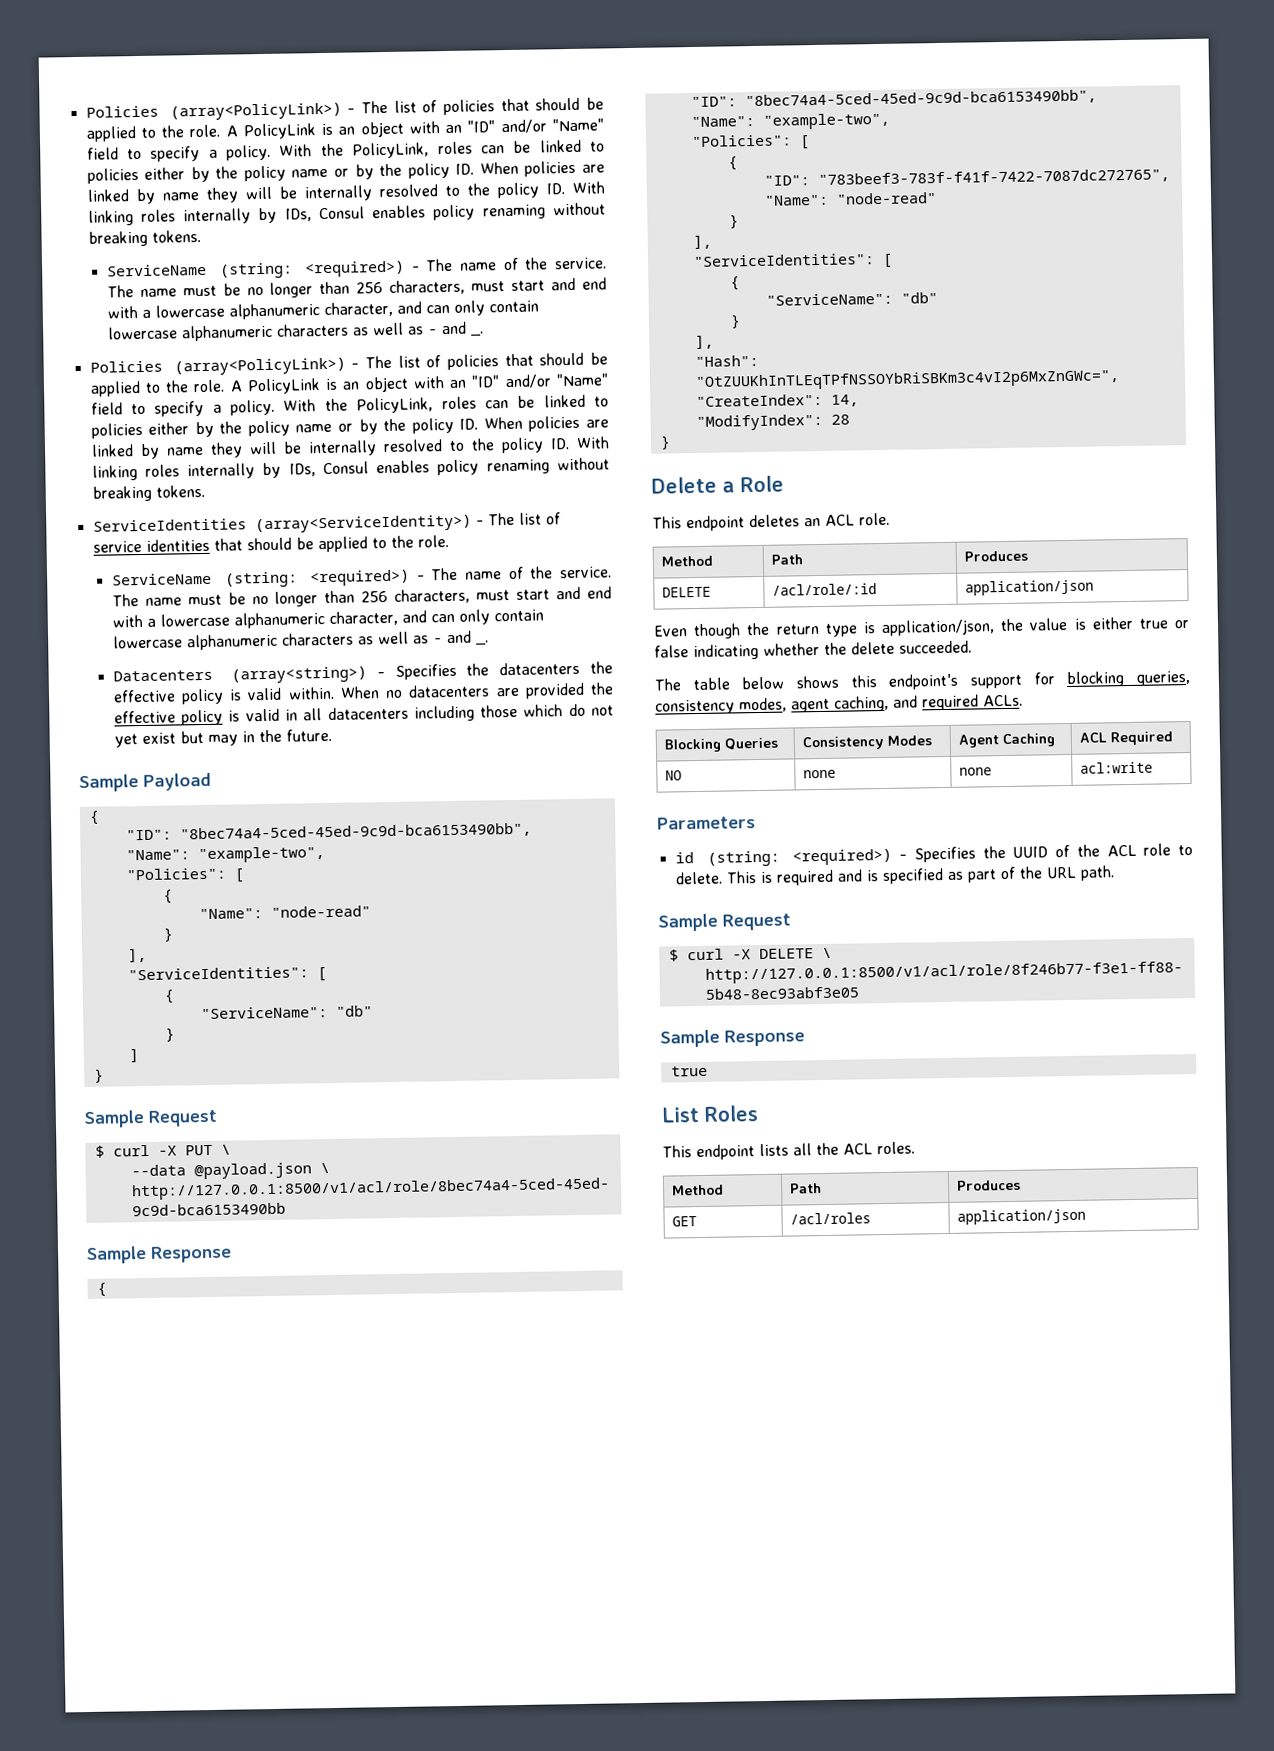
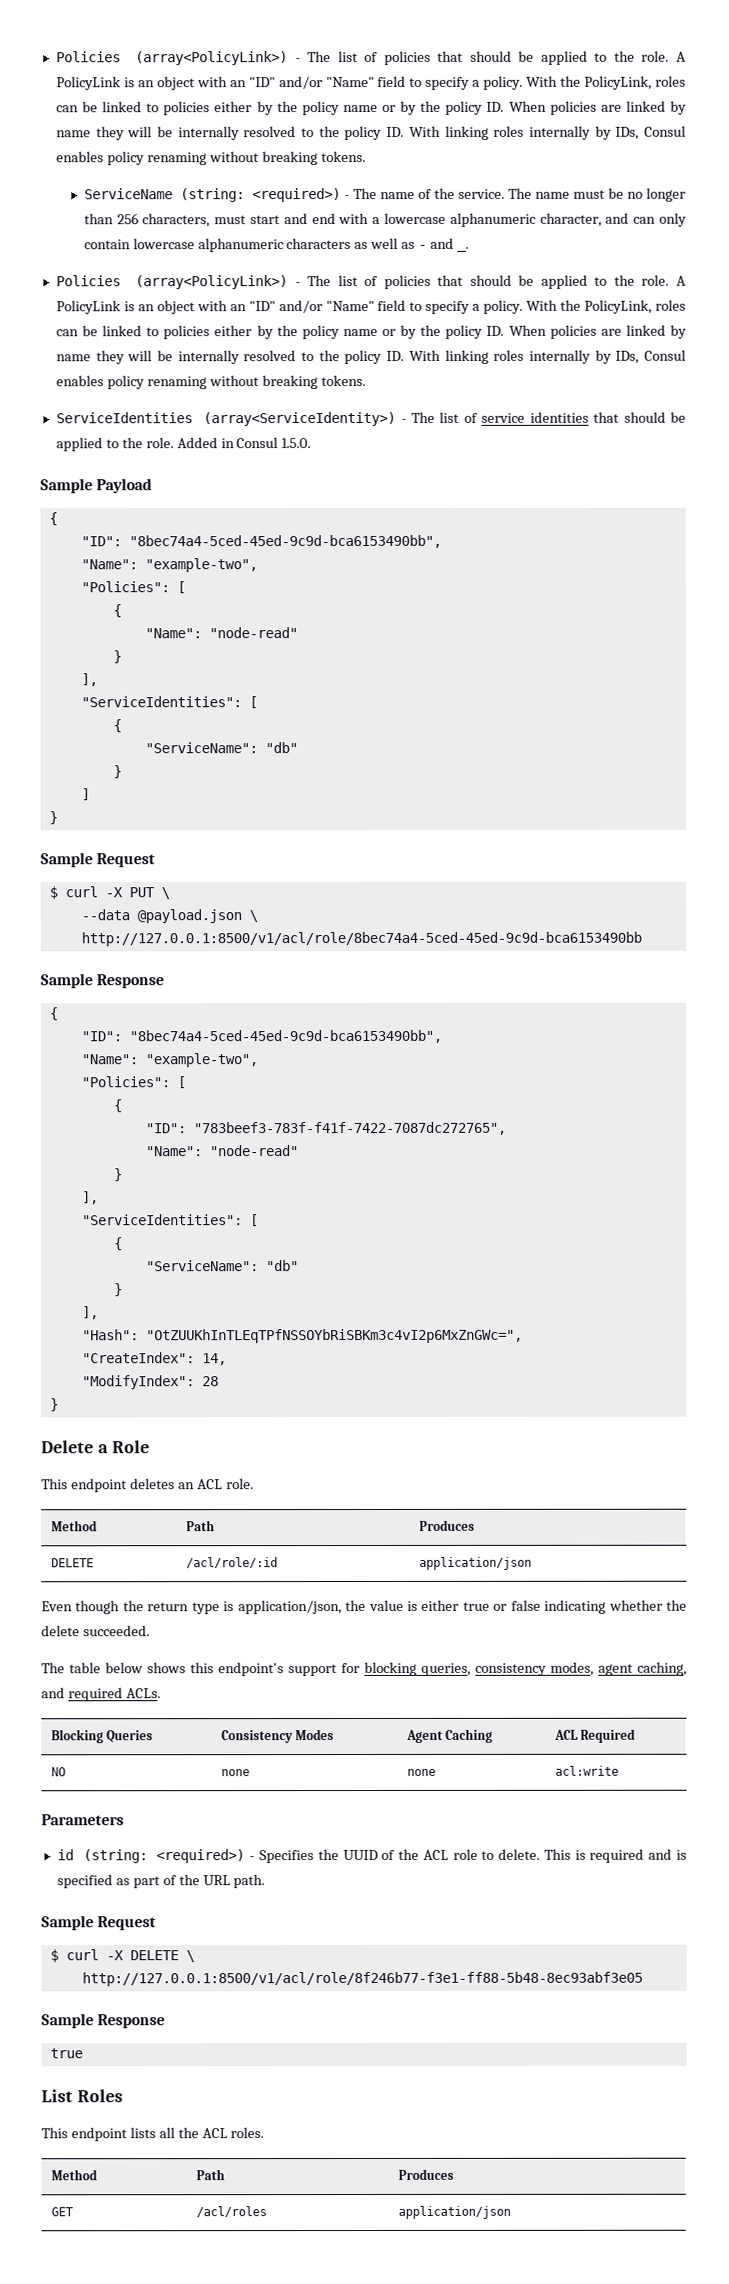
[111,566,612,588] [111,586,612,607] [111,609,544,629] [112,630,489,651] [112,661,613,684] [112,682,614,705] [113,703,614,726] [113,728,332,748] // ServiceName (string: <required>) - The name of the service. The name must be no longer than 256 characters, must start and end with a lowercase alphanumeric character, and can only contain lowercase alphanumeric characters as well as - and _. // Datacenters (array<string>) - Specifies the datacenters the effective policy is valid within. When no datacenters are provided the effective policy is valid in all datacenters including those which do not yet exist but may in the future. -> [176,437,312,449] Added in Consul 1.5.0.

